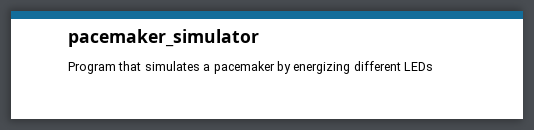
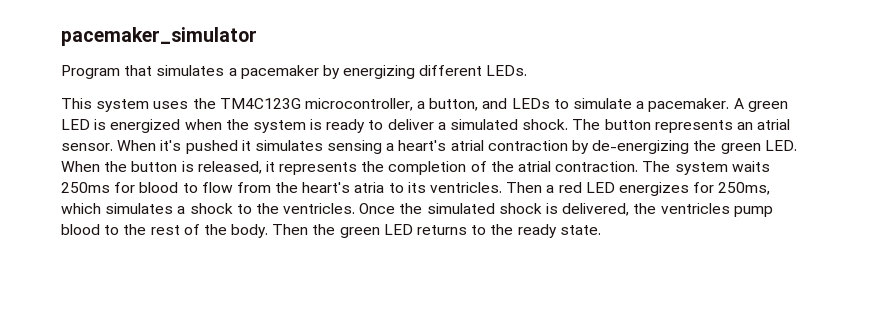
[404,62,433,71] LEDs -> [486,65,528,76] [61,98,788,112] [61,119,791,133] [61,140,797,154] [61,161,770,175] [61,182,771,196] [61,203,773,217] [61,224,601,238] LEDs. // This system uses the TM4C123G microcontroller, a button, and LEDs to simulate a pacemaker. A green LED is energized when the system is ready to deliver a simulated shock. The button represents an atrial sensor. When it's pushed it simulates sensing a heart's atrial contraction by de-energizing the green LED. When the button is released, it represents the completion of the atrial contraction. The system waits 250ms for blood to flow from the heart's atria to its ventricles. Then a red LED energizes for 250ms, which simulates a shock to the ventricles. Once the simulated shock is delivered, the ventricles pump blood to the rest of the body. Then the green LED returns to the ready state.

